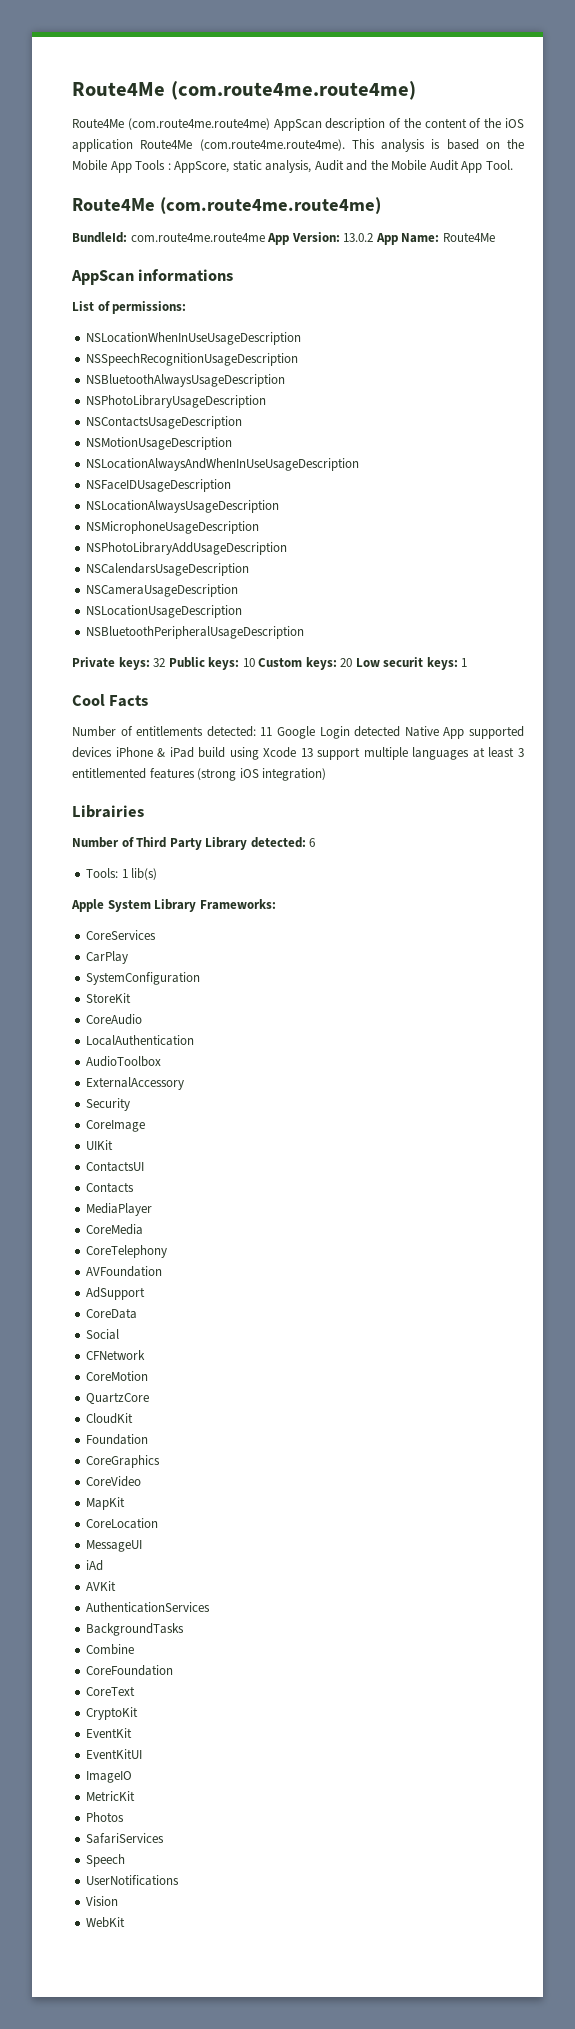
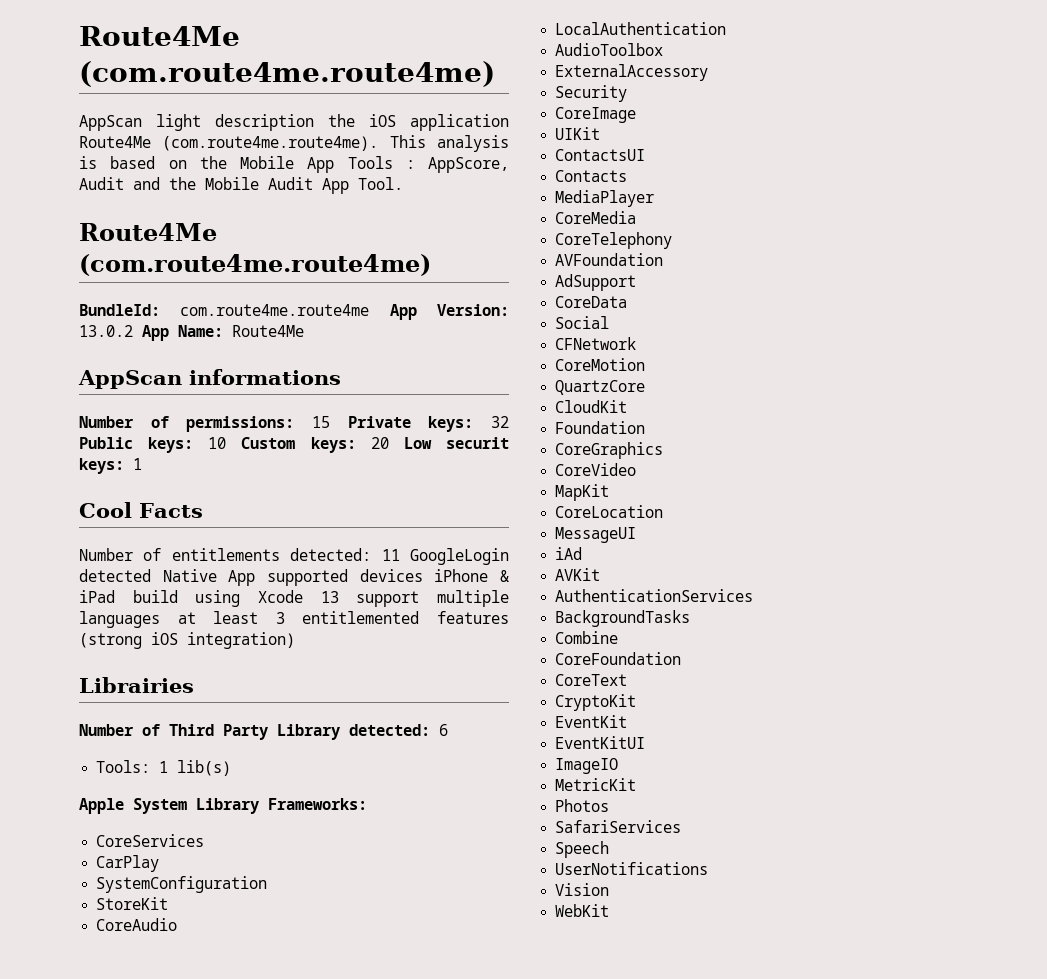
[72,81,416,100] [72,118,482,131] Route4Me (com.route4me.route4me) // Route4Me (com.route4me.route4me) AppScan description of the content of -> [79,26,240,46] [79,61,495,87] [79,114,314,131] Route4Me (com.route4me.route4me) // AppScan light description
[232,160,312,173] static analysis, -> (509, 165) none
[72,301,94,311] List -> [79,416,134,428] Number
[86,332,302,345] [86,353,299,366] [86,374,286,387] [86,395,267,408] [86,416,243,429] [86,437,233,450] [86,458,360,471] [86,479,232,492] [86,500,280,513] [86,521,260,534] [86,542,288,555] [86,563,250,576] [86,584,239,597] [86,605,243,618] [86,626,305,639] // NSLocationWhenInUseUsageDescription // NSSpeechRecognitionUsageDescription // NSBluetoothAlwaysUsageDescription // NSPhotoLibraryUsageDescription // NSContactsUsageDescription // NSMotionUsageDescription // NSLocationAlwaysAndWhenInUseUsageDescription // NSFaceIDUsageDescription // NSLocationAlwaysUsageDescription // NSMicrophoneUsageDescription // NSPhotoLibraryAddUsageDescription // NSCalendarsUsageDescription // NSCameraUsageDescription // NSLocationUsageDescription // NSBluetoothPeripheralUsageDescription // -> [312,416,330,428] 15
[277,726,350,739] Google Login -> [410,548,509,565] GoogleLogin

